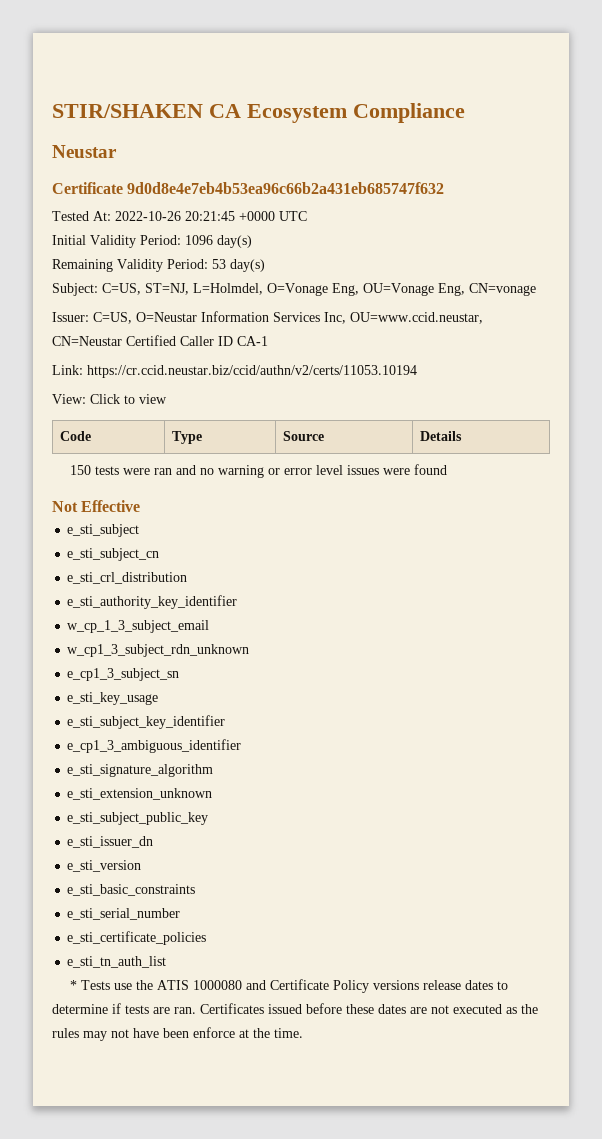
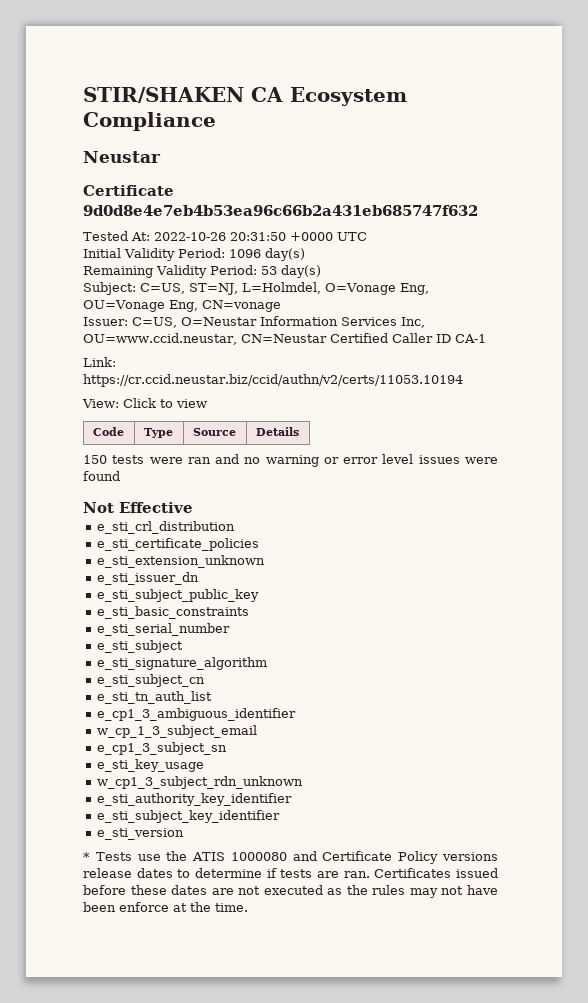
[185,211,235,221] 20:21:45 -> [230,232,286,241] 20:31:50
(141, 506) none -> [96,521,235,534] [96,538,259,551] [96,555,265,568] [96,572,199,585] [96,589,259,602] [96,606,249,619] [96,623,230,636] // e_sti_crl_distribution // e_sti_certificate_policies // e_sti_extension_unknown // e_sti_issuer_dn // e_sti_subject_public_key // e_sti_basic_constraints // e_sti_serial_number
(140, 530) none -> [96,657,267,670] // e_sti_signature_algorithm
[67,572,188,584] [67,595,238,609] e_sti_crl_distribution // e_sti_authority_key_identifier -> [96,691,212,704] [96,708,296,721] e_sti_tn_auth_list // e_cp1_3_ambiguous_identifier
[67,644,250,657] // w_cp1_3_subject_rdn_unknown -> (257, 731) none
(159, 698) none -> [96,776,303,789] [96,793,292,806] // w_cp1_3_subject_rdn_unknown // e_sti_authority_key_identifier
[67,739,242,753] [67,764,214,777] [67,788,213,800] [67,812,209,825] [67,836,154,848] [67,860,142,872] [67,884,196,896] [67,908,181,920] [67,931,207,945] [67,956,167,968] e_cp1_3_ambiguous_identifier // e_sti_signature_algorithm // e_sti_extension_unknown // e_sti_subject_public_key // e_sti_issuer_dn // e_sti_version // e_sti_basic_constraints // e_sti_serial_number // e_sti_certificate_policies // e_sti_tn_auth_list -> [96,828,184,840] e_sti_version

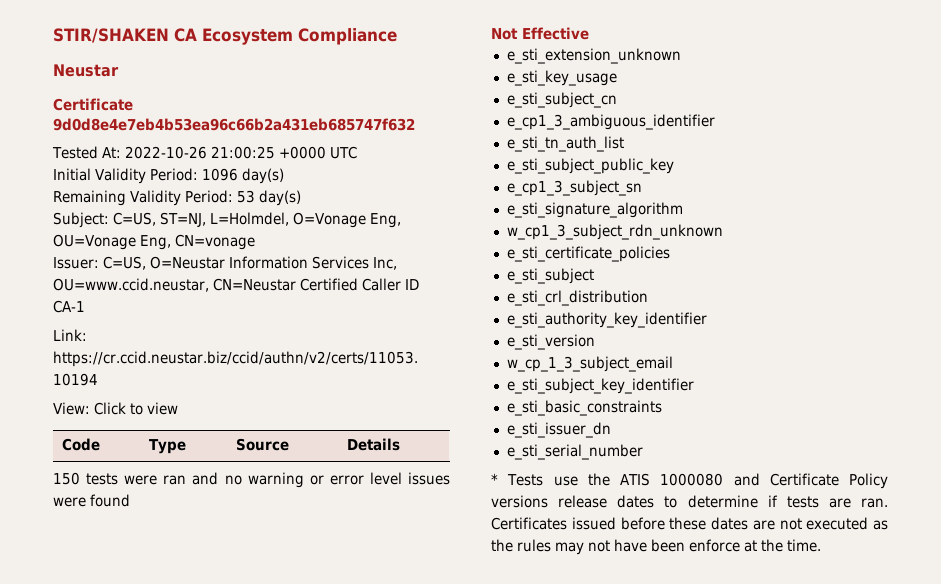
[230,232,286,241] 20:31:50 -> [210,146,275,159] 21:00:25
[96,521,235,534] [96,538,259,551] [96,555,265,568] e_sti_crl_distribution // e_sti_certificate_policies // e_sti_extension_unknown -> [506,48,681,64] [506,70,617,86] [506,92,617,108] [506,114,715,130] [506,136,624,152] [506,158,674,174] [506,180,642,196] [506,202,683,218] [506,224,723,240] [506,246,670,262] [506,268,594,284] [506,290,648,306] [506,312,707,328] [506,334,595,350] [506,356,673,372] [506,378,694,394] [506,400,662,416] e_sti_extension_unknown // e_sti_key_usage // e_sti_subject_cn // e_cp1_3_ambiguous_identifier // e_sti_tn_auth_list // e_sti_subject_public_key // e_cp1_3_subject_sn // e_sti_signature_algorithm // w_cp1_3_subject_rdn_unknown // e_sti_certificate_policies // e_sti_subject // e_sti_crl_distribution // e_sti_authority_key_identifier // e_sti_version // w_cp_1_3_subject_email // e_sti_subject_key_identifier // e_sti_basic_constraints
[96,589,259,602] [96,606,249,619] // e_sti_subject_public_key // e_sti_basic_constraints -> (611, 430) none
[96,640,183,653] [96,657,267,670] [96,674,205,687] [96,691,212,704] [96,708,296,721] [96,725,257,738] [96,742,227,755] [96,759,204,772] [96,776,303,789] [96,793,292,806] [96,810,280,823] [96,828,184,840] // e_sti_subject // e_sti_signature_algorithm // e_sti_subject_cn // e_sti_tn_auth_list // e_cp1_3_ambiguous_identifier // w_cp_1_3_subject_email // e_cp1_3_subject_sn // e_sti_key_usage // w_cp1_3_subject_rdn_unknown // e_sti_authority_key_identifier // e_sti_subject_key_identifier // e_sti_version -> (643, 452) none

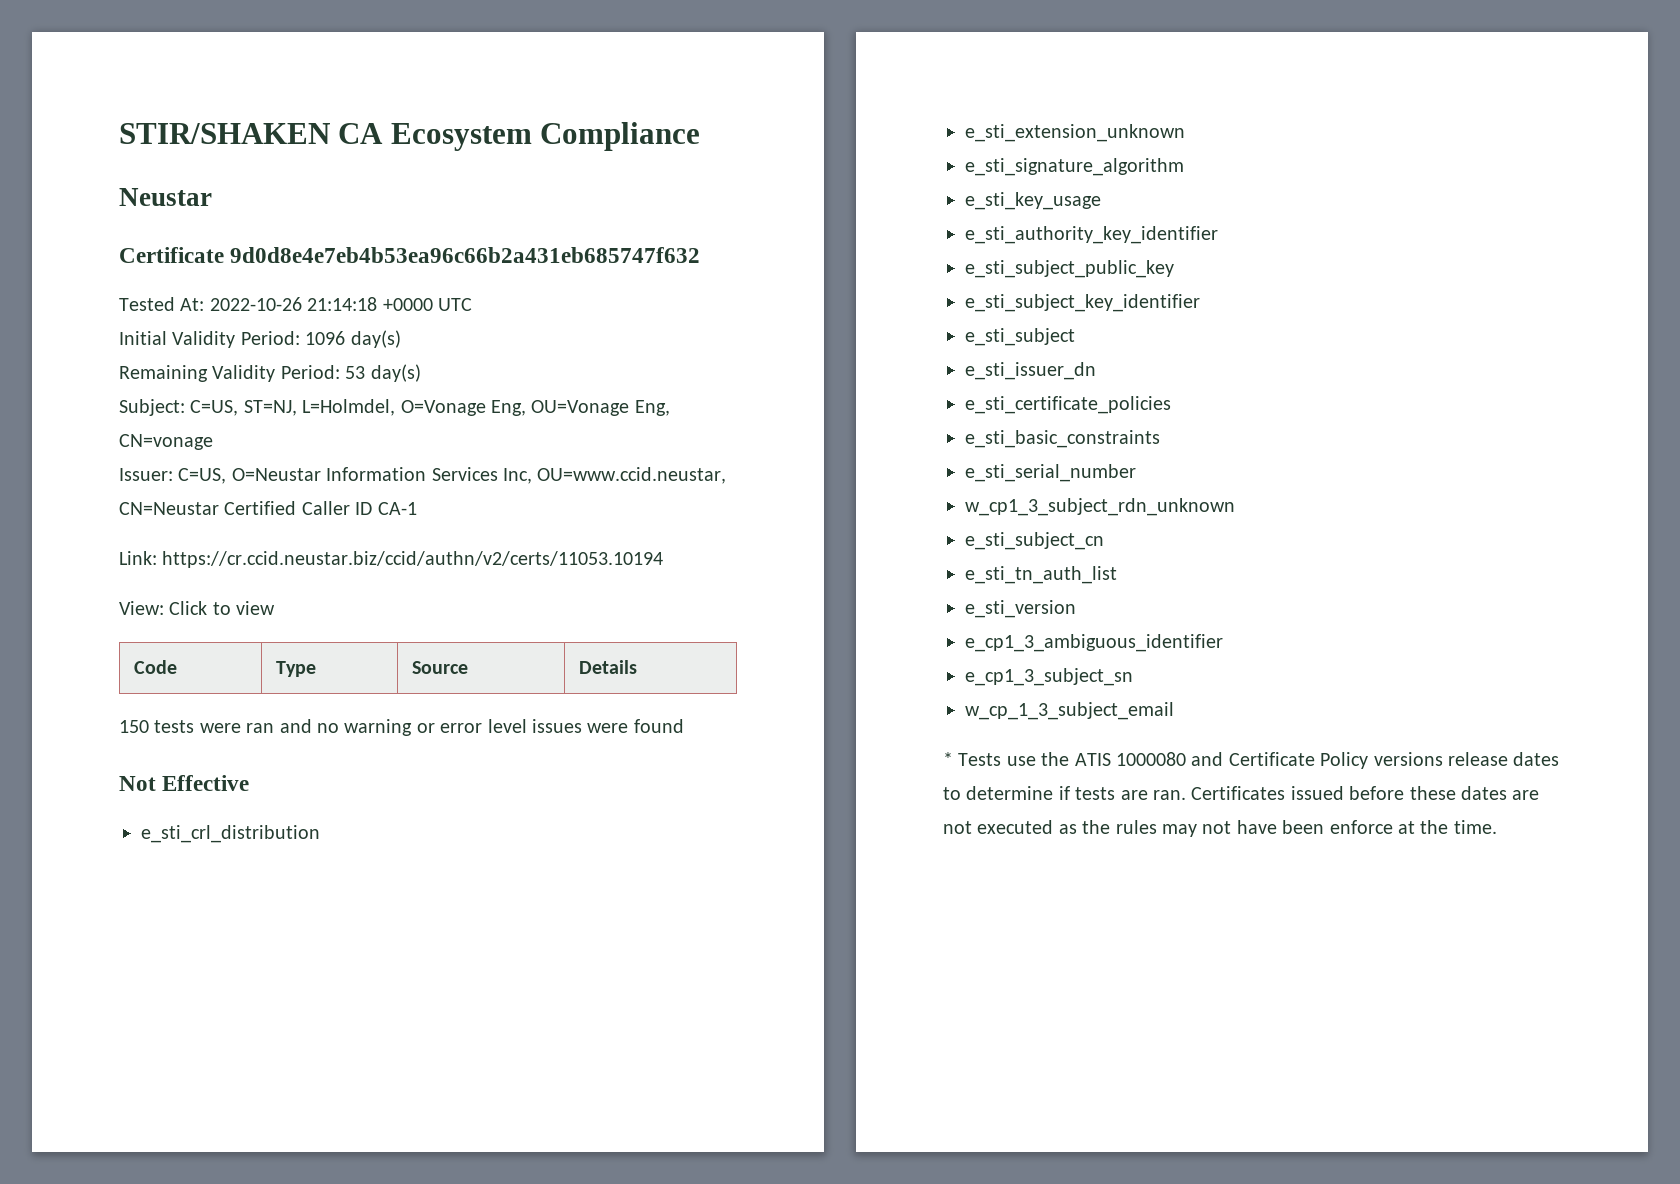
[210,146,275,159] 21:00:25 -> [307,297,378,311] 21:14:18
(589, 33) none -> [141,825,320,843] // e_sti_crl_distribution
(681, 56) none -> [965,158,1184,176] // e_sti_signature_algorithm
(617, 78) none -> [965,226,1218,244] [965,260,1174,278] [965,294,1200,312] [965,328,1075,346] [965,362,1096,380] [965,396,1171,414] [965,430,1160,448] [965,464,1136,482] [965,498,1235,516] // e_sti_authority_key_identifier // e_sti_subject_public_key // e_sti_subject_key_identifier // e_sti_subject // e_sti_issuer_dn // e_sti_certificate_policies // e_sti_basic_constraints // e_sti_serial_number // w_cp1_3_subject_rdn_unknown
(617, 100) none -> [965,566,1117,584] [965,600,1076,618] // e_sti_tn_auth_list // e_sti_version
[506,136,624,152] [506,158,674,174] // e_sti_tn_auth_list // e_sti_subject_public_key -> (1223, 643) none
[506,202,683,218] [506,224,723,240] [506,246,670,262] [506,268,594,284] [506,290,648,306] [506,312,707,328] [506,334,595,350] [506,356,673,372] [506,378,694,394] [506,400,662,416] [506,422,611,438] [506,444,643,460] e_sti_signature_algorithm // w_cp1_3_subject_rdn_unknown // e_sti_certificate_policies // e_sti_subject // e_sti_crl_distribution // e_sti_authority_key_identifier // e_sti_version // w_cp_1_3_subject_email // e_sti_subject_key_identifier // e_sti_basic_constraints // e_sti_issuer_dn // e_sti_serial_number -> [965,702,1174,720] w_cp_1_3_subject_email

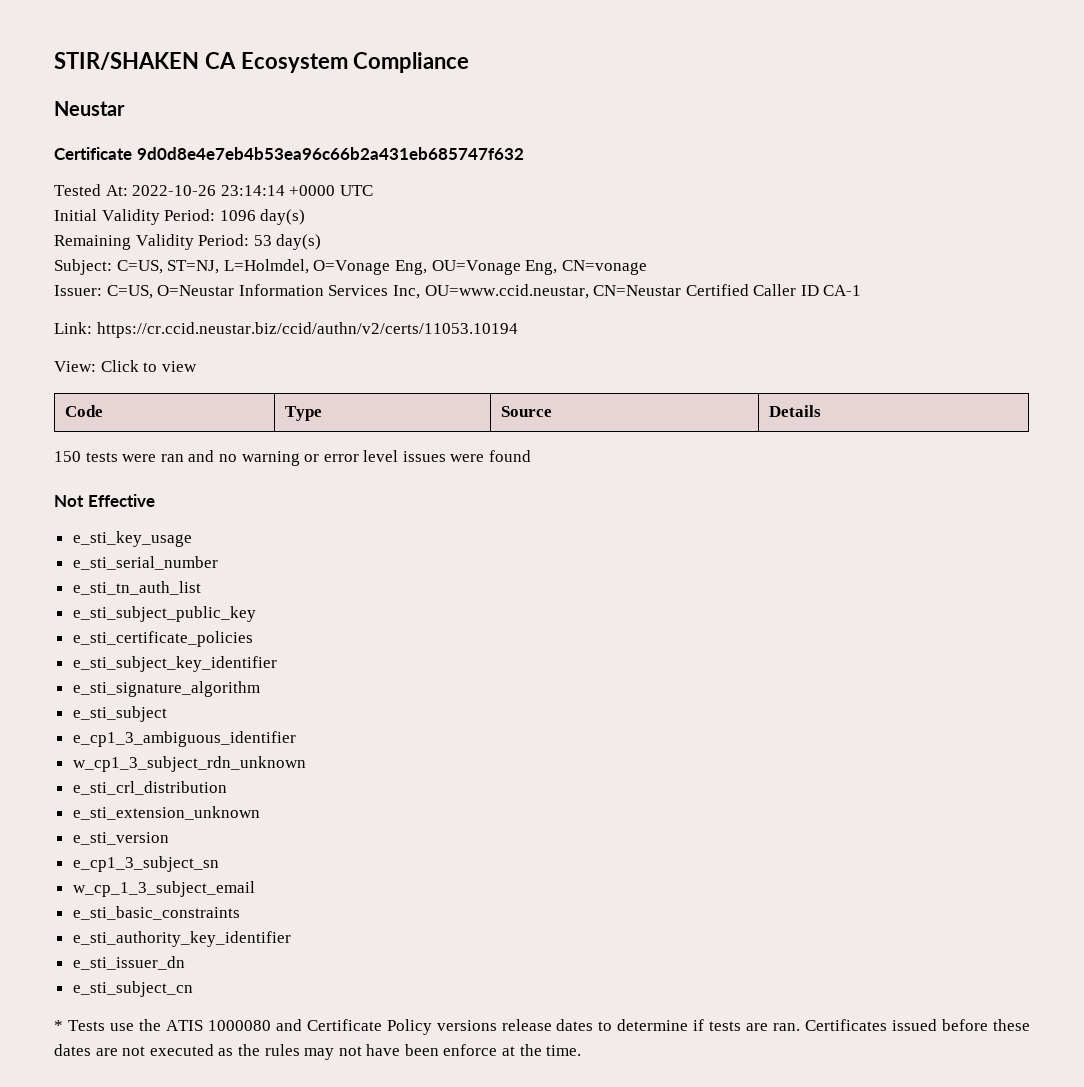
[307,297,378,311] 21:14:18 -> [220,185,285,196] 23:14:14
[141,825,320,843] [965,124,1185,142] [965,158,1184,176] [965,192,1101,210] [965,226,1218,244] [965,260,1174,278] [965,294,1200,312] [965,328,1075,346] [965,362,1096,380] [965,396,1171,414] [965,430,1160,448] [965,464,1136,482] [965,498,1235,516] [965,532,1104,550] [965,566,1117,584] e_sti_crl_distribution // e_sti_extension_unknown // e_sti_signature_algorithm // e_sti_key_usage // e_sti_authority_key_identifier // e_sti_subject_public_key // e_sti_subject_key_identifier // e_sti_subject // e_sti_issuer_dn // e_sti_certificate_policies // e_sti_basic_constraints // e_sti_serial_number // w_cp1_3_subject_rdn_unknown // e_sti_subject_cn // e_sti_tn_auth_list -> [72,531,192,547] [72,556,218,570] [72,581,201,595] [72,606,256,622] [72,631,253,647] [72,656,277,672] [72,681,260,697] [72,706,167,722] [72,731,296,747] [72,756,306,772] [72,781,227,795] [72,806,260,820] e_sti_key_usage // e_sti_serial_number // e_sti_tn_auth_list // e_sti_subject_public_key // e_sti_certificate_policies // e_sti_subject_key_identifier // e_sti_signature_algorithm // e_sti_subject // e_cp1_3_ambiguous_identifier // w_cp1_3_subject_rdn_unknown // e_sti_crl_distribution // e_sti_extension_unknown
[965,634,1223,652] // e_cp1_3_ambiguous_identifier -> (169, 838) none
(1174, 711) none -> [72,906,240,920] [72,931,291,947] [72,956,185,970] [72,981,193,997] // e_sti_basic_constraints // e_sti_authority_key_identifier // e_sti_issuer_dn // e_sti_subject_cn

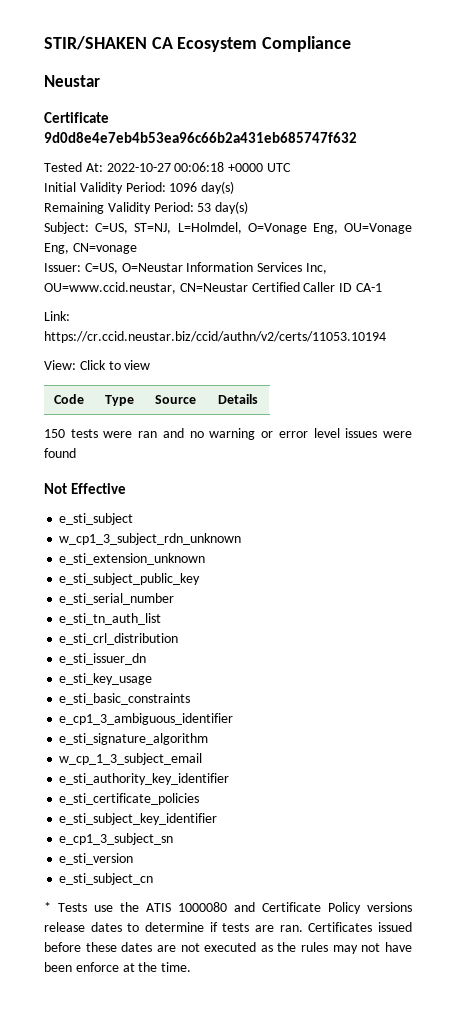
[132,185,285,196] 2022-10-26 23:14:14 -> [106,162,225,172] 2022-10-27 00:06:18
[72,531,192,547] [72,556,218,570] [72,581,201,595] [72,606,256,622] [72,631,253,647] [72,656,277,672] [72,681,260,697] [72,706,167,722] [72,731,296,747] [72,756,306,772] [72,781,227,795] [72,806,260,820] [72,832,169,845] [72,856,219,872] [72,881,255,897] [72,906,240,920] [72,931,291,947] [72,956,185,970] e_sti_key_usage // e_sti_serial_number // e_sti_tn_auth_list // e_sti_subject_public_key // e_sti_certificate_policies // e_sti_subject_key_identifier // e_sti_signature_algorithm // e_sti_subject // e_cp1_3_ambiguous_identifier // w_cp1_3_subject_rdn_unknown // e_sti_crl_distribution // e_sti_extension_unknown // e_sti_version // e_cp1_3_subject_sn // w_cp_1_3_subject_email // e_sti_basic_constraints // e_sti_authority_key_identifier // e_sti_issuer_dn -> [59,513,134,525] [59,533,242,545] [59,553,206,565] [59,573,201,585] [59,593,175,605] [59,613,162,625] [59,633,179,645] [59,653,147,665] [59,673,153,685] [59,693,191,705] [59,713,234,725] [59,733,209,745] [59,753,203,765] [59,773,230,785] [59,793,200,805] [59,813,218,825] [59,833,174,845] [59,853,134,865] e_sti_subject // w_cp1_3_subject_rdn_unknown // e_sti_extension_unknown // e_sti_subject_public_key // e_sti_serial_number // e_sti_tn_auth_list // e_sti_crl_distribution // e_sti_issuer_dn // e_sti_key_usage // e_sti_basic_constraints // e_cp1_3_ambiguous_identifier // e_sti_signature_algorithm // w_cp_1_3_subject_email // e_sti_authority_key_identifier // e_sti_certificate_policies // e_sti_subject_key_identifier // e_cp1_3_subject_sn // e_sti_version

